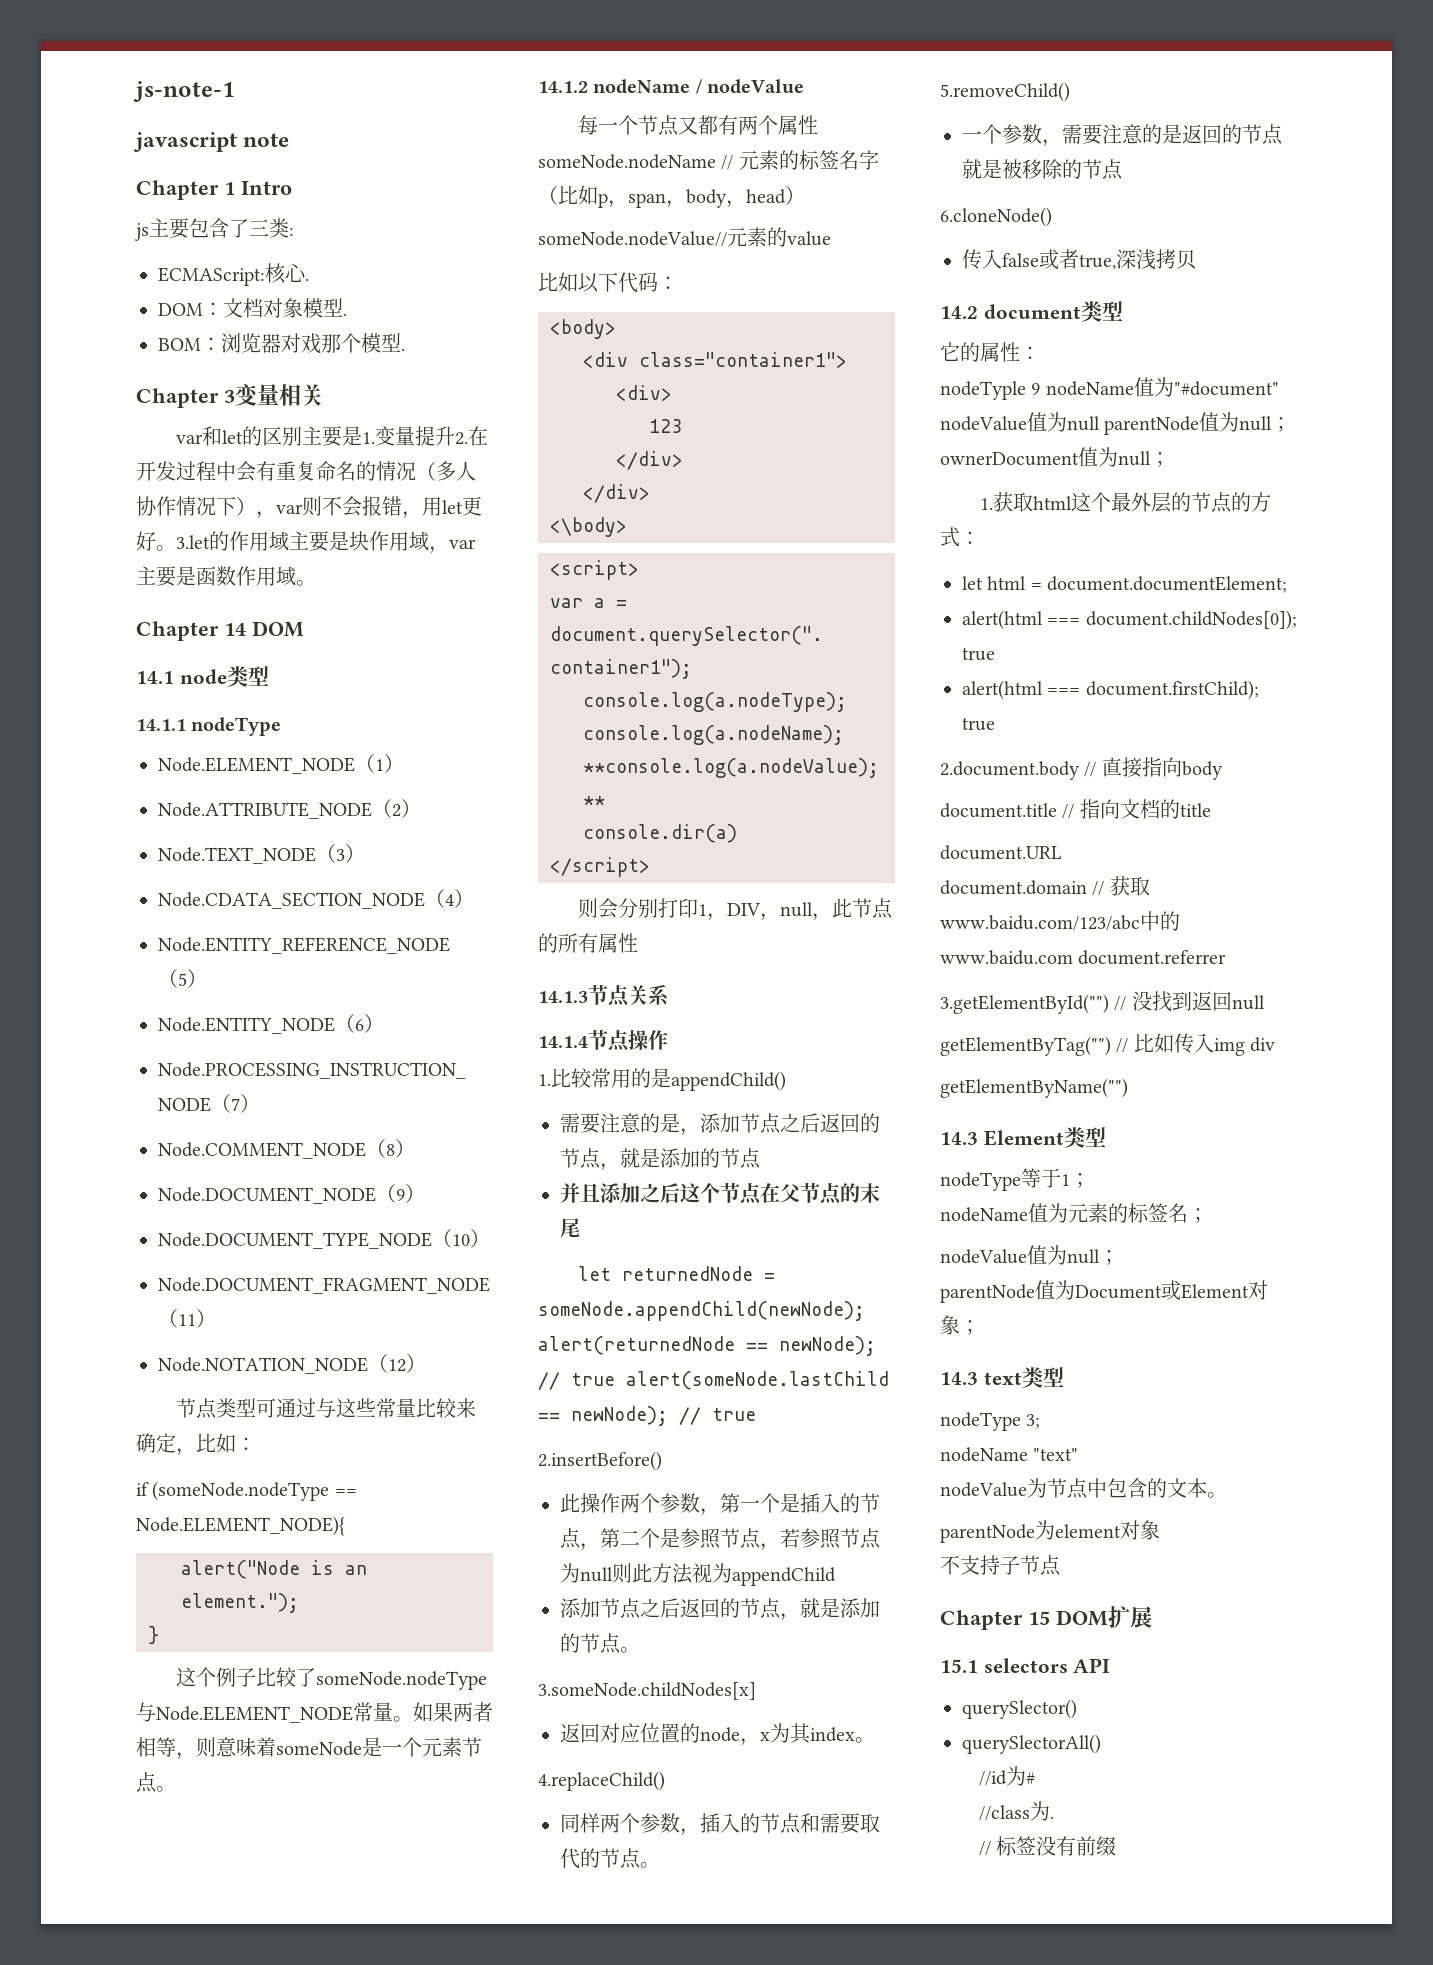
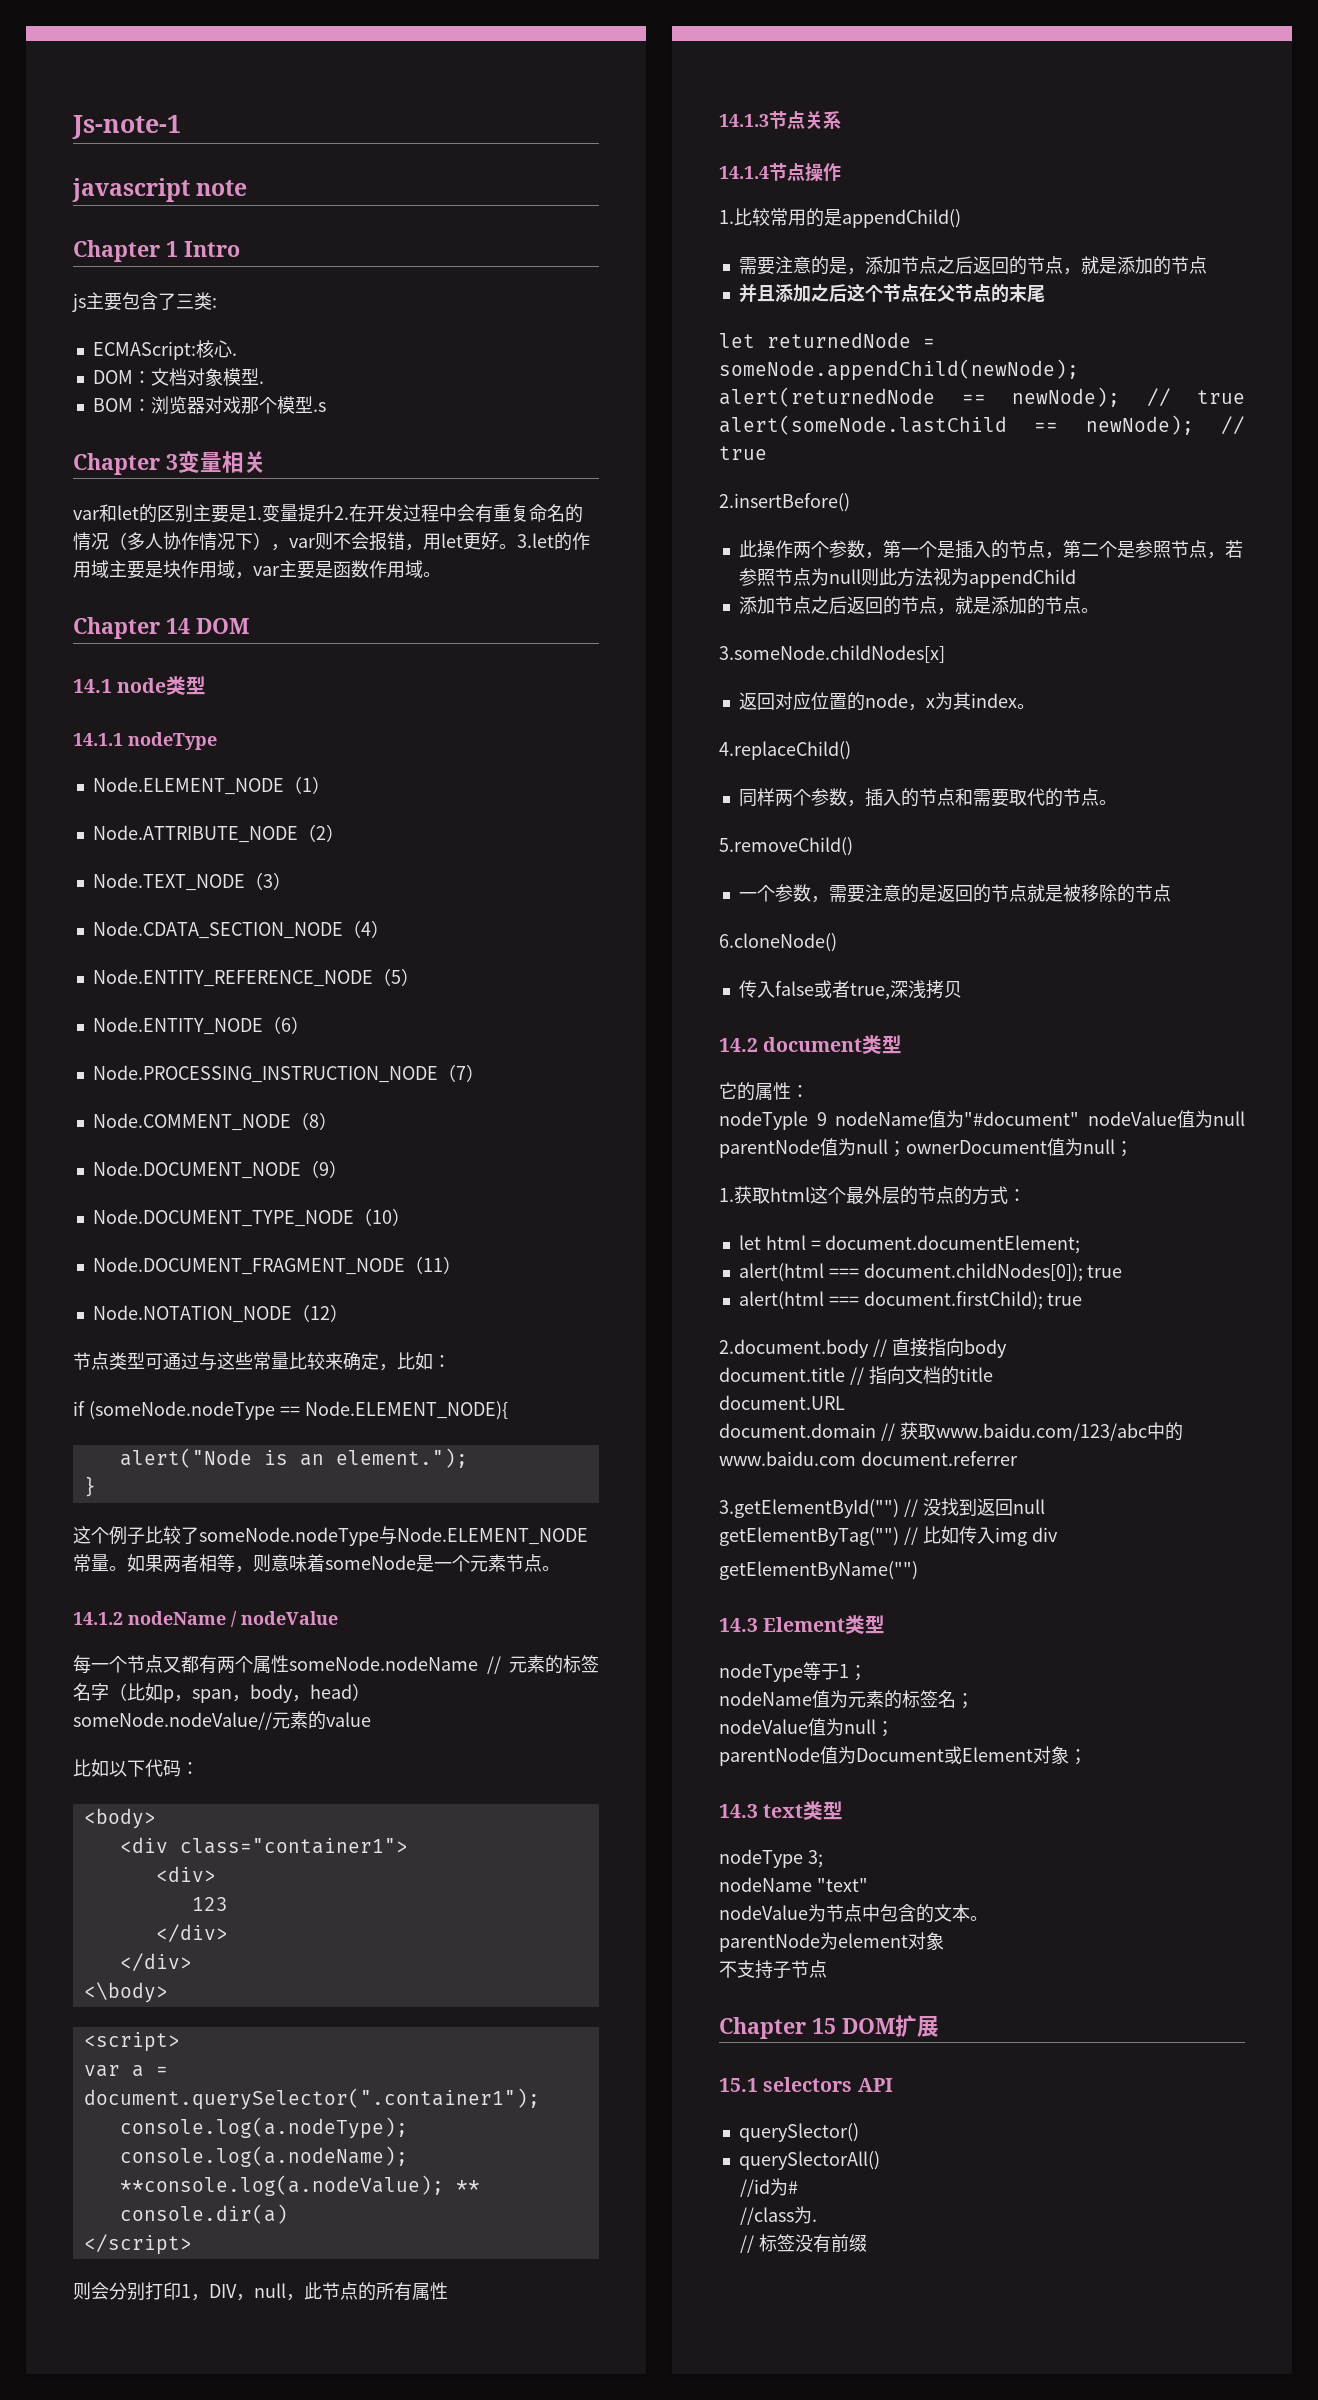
[133,81,235,102] js-note-1 -> [72,115,181,139] Js-note-1
[401,348,405,351] . -> [312,402,326,412] .s

